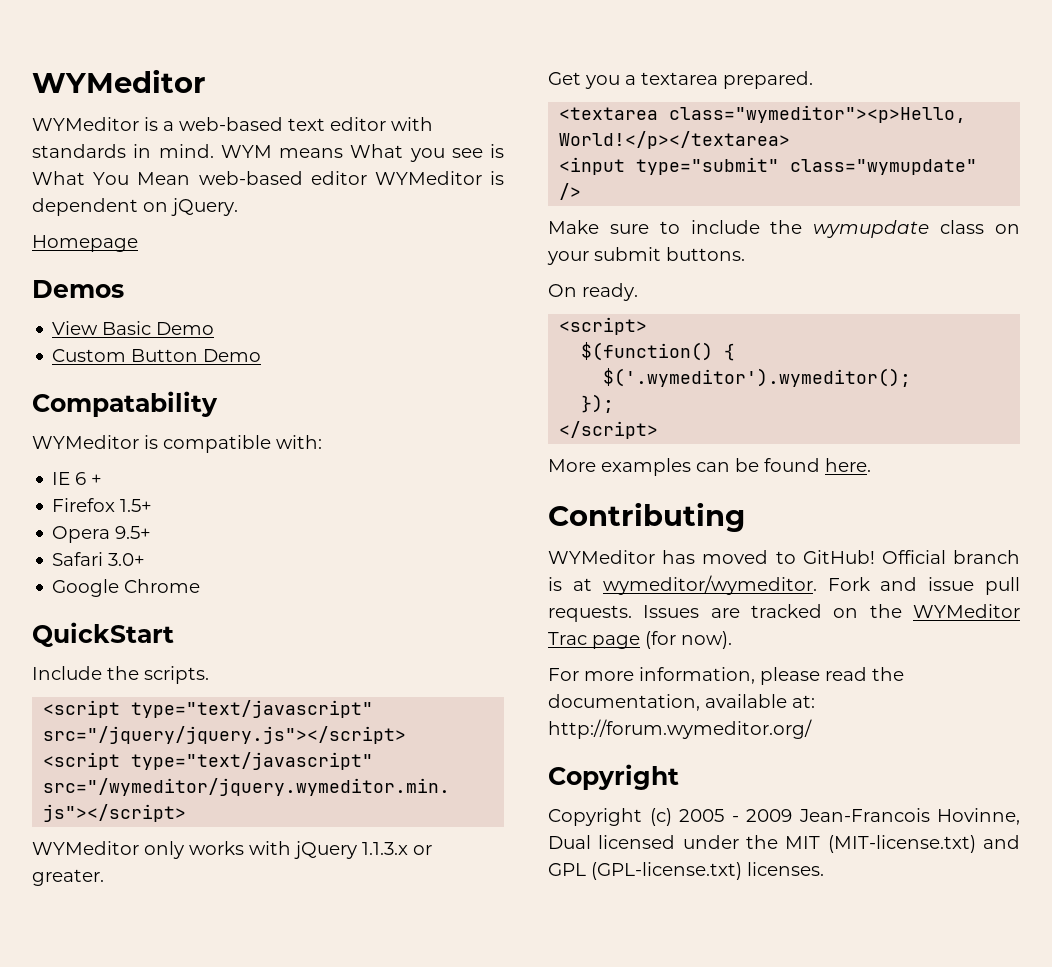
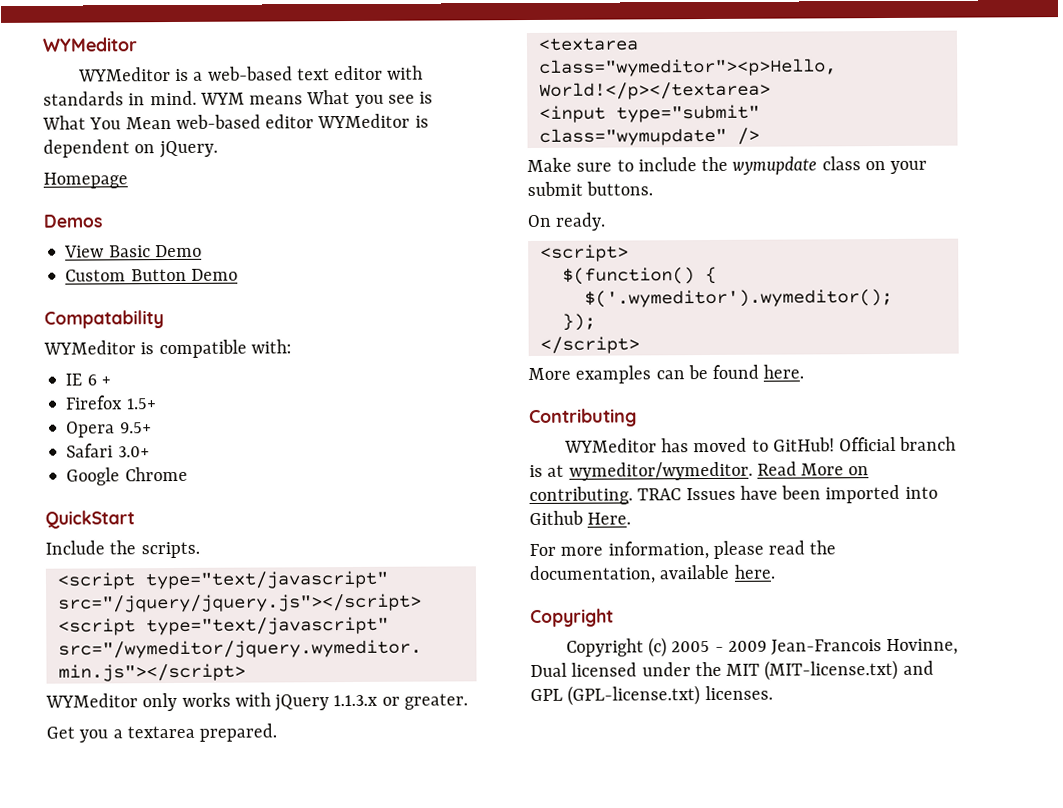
[827,577,1020,595] [548,604,1020,622] [548,631,732,649] Fork and issue pull requests. Issues are tracked on the WYMeditor Trac page (for now). -> [756,461,870,476] [529,484,938,506] [529,510,632,526] Read More on contributing. TRAC Issues have been imported into Github Here.
[792,695,815,708] [548,719,812,739] at: http://forum.wymeditor.org/ -> [733,564,775,579] here.

